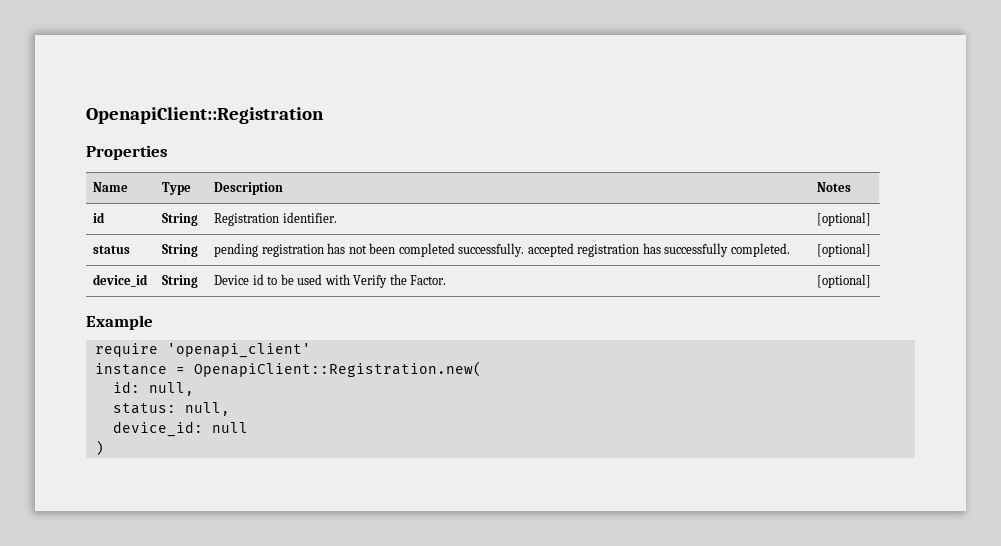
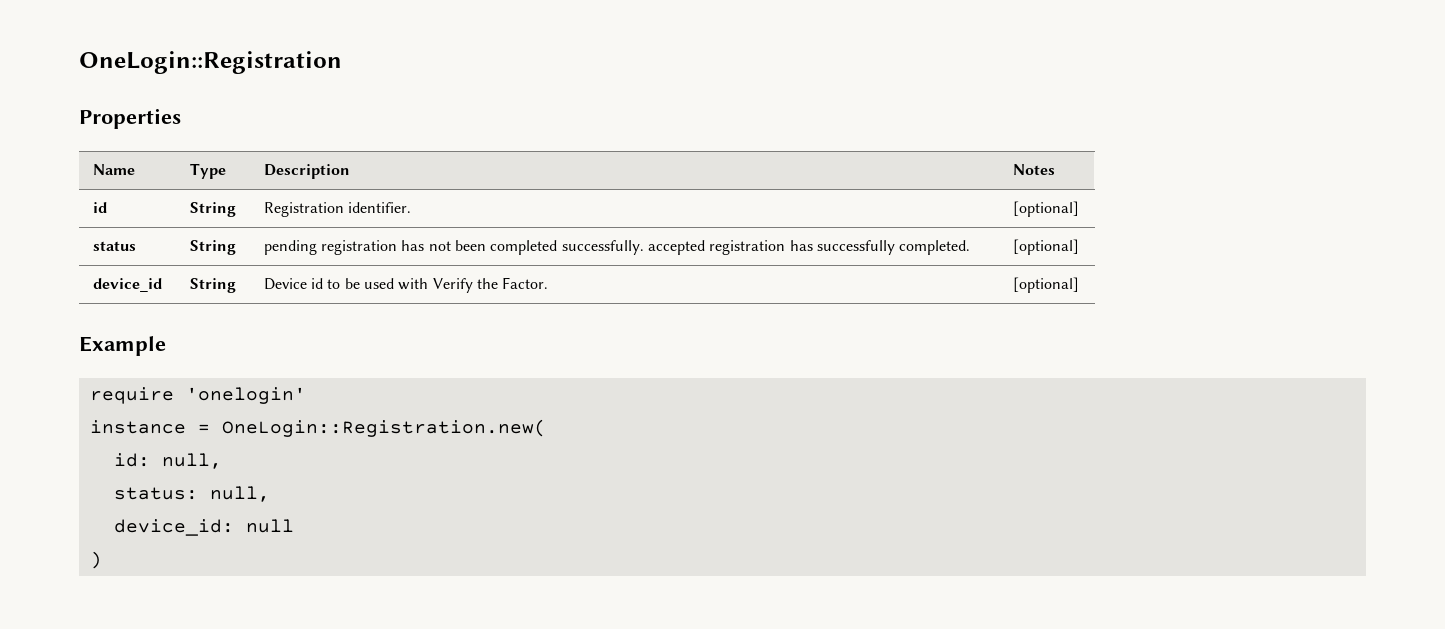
[86,107,324,124] OpenapiClient::Registration -> [79,51,342,74] OneLogin::Registration
[166,343,311,358] 'openapi_client' -> [185,387,306,404] 'onelogin'
[193,361,482,377] OpenapiClient::Registration.new( -> [221,419,546,437] OneLogin::Registration.new(

